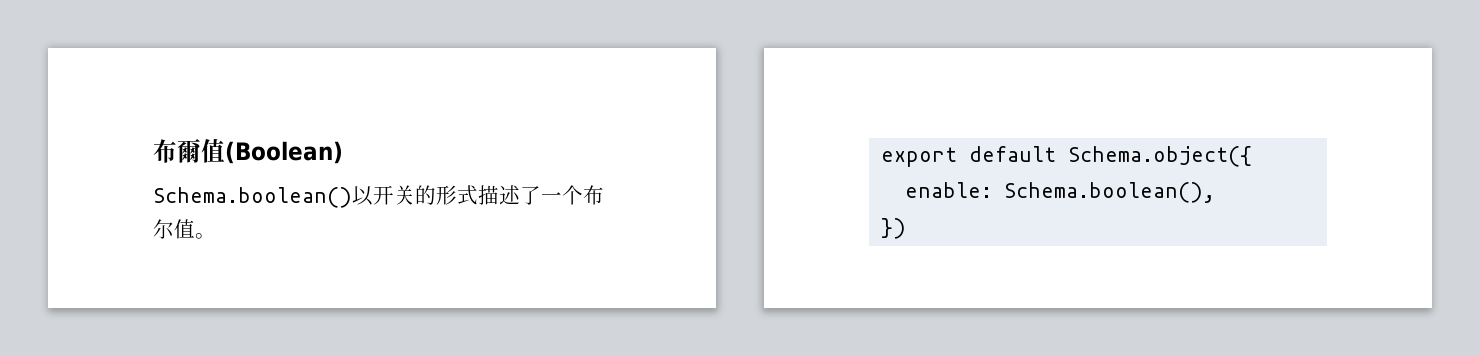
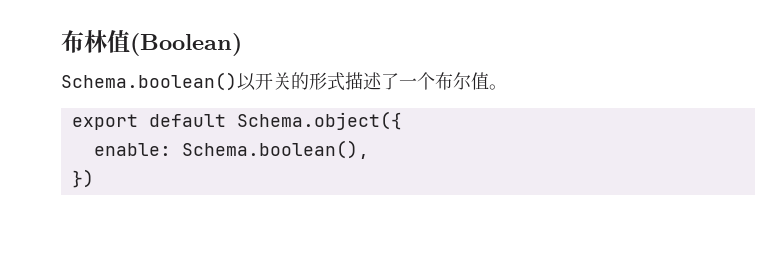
[153,139,202,163] 布爾 -> [61,30,107,53] 布林

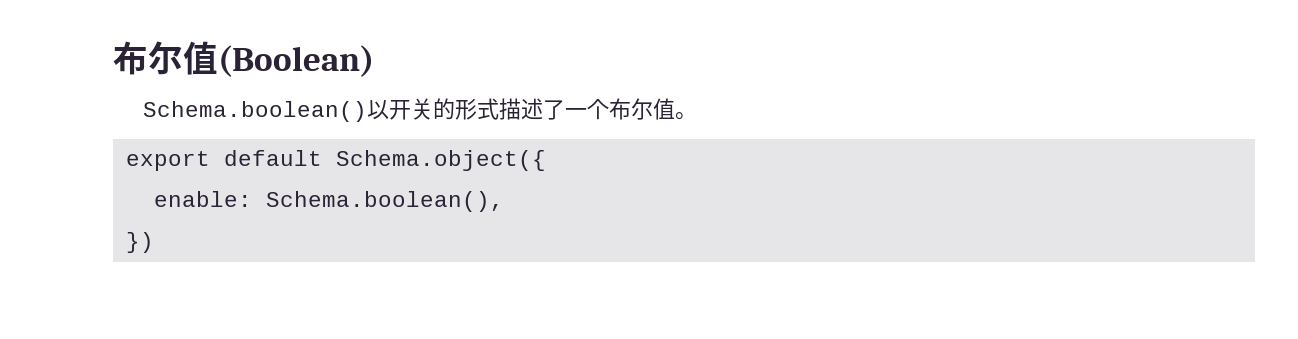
[61,30,107,53] 布林 -> [113,41,183,75] 布尔

